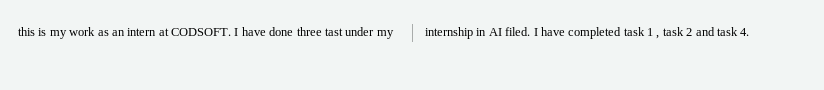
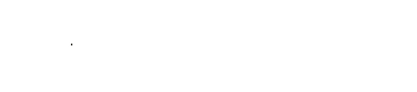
[18,27,750,39] this is my work as an intern at CODSOFT. I have done three tast under my internship in AI filed. I have completed task 1 , task 2 and task 4. -> [69,43,74,46] .

